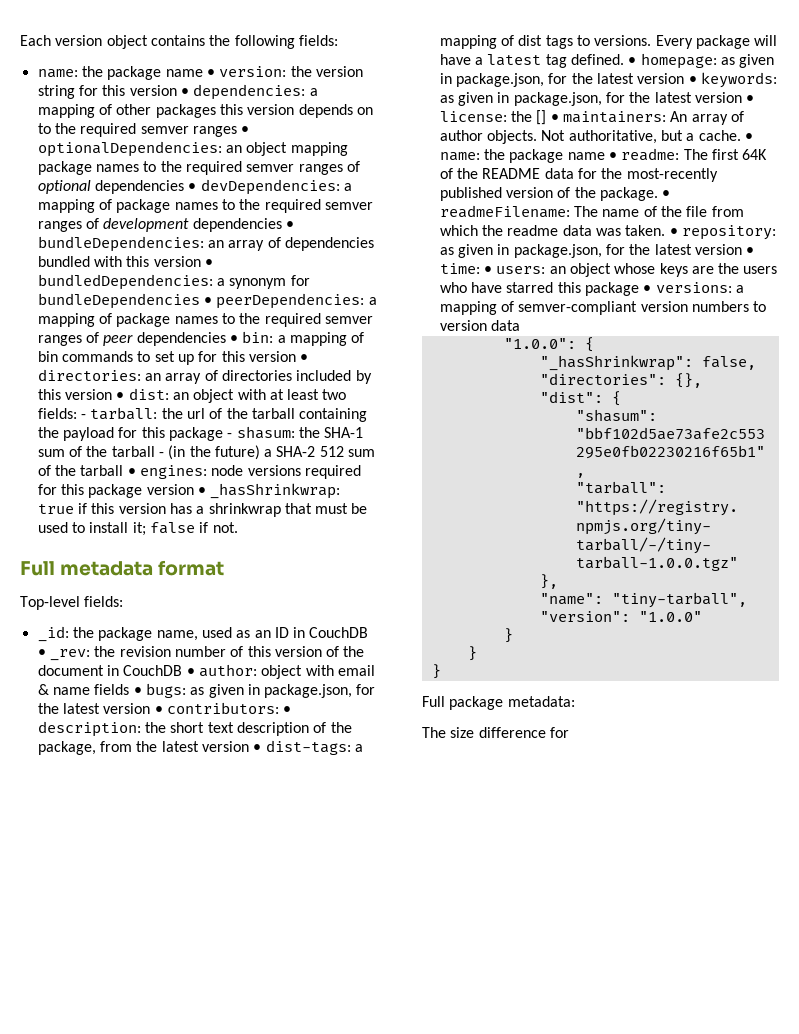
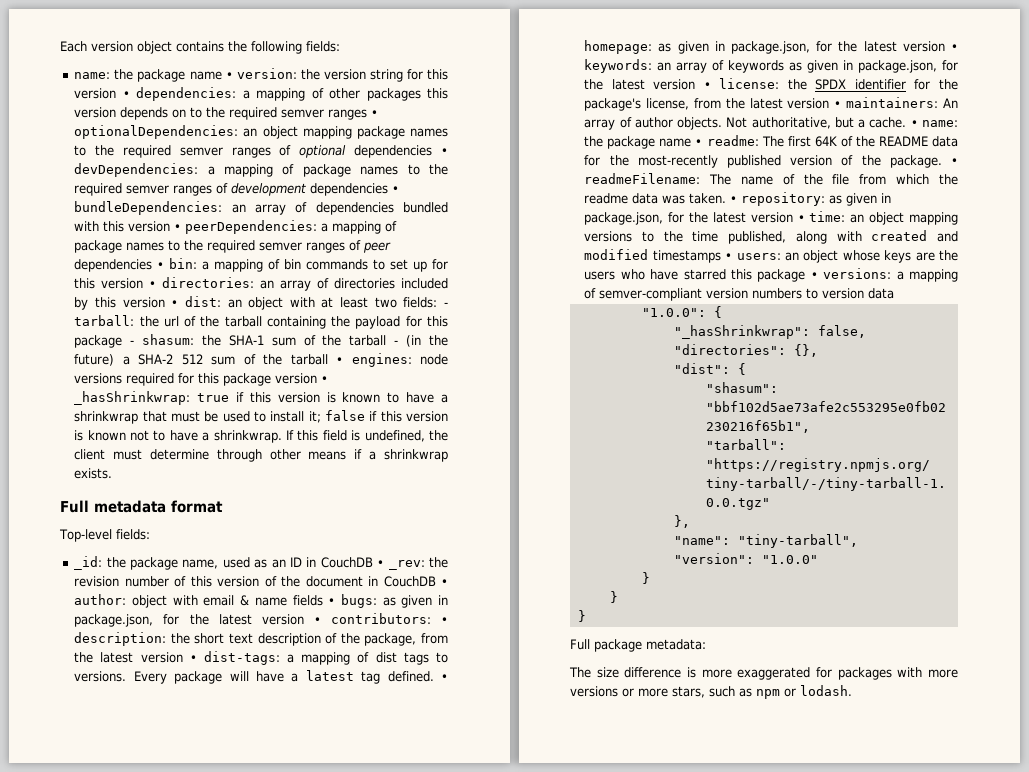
[37,274,310,290] [37,293,212,309] bundledDependencies: a synonym for bundleDependencies • -> (182, 227) none
[169,503,192,514] has -> [326,392,435,403] is known to have
[212,522,238,533] not. -> [380,411,448,422] [74,430,448,443] [74,449,448,462] [74,468,113,479] this version is known not to have a shrinkwrap. If this field is undefined, the client must determine through other means if a shrinkwrap exists.
(777, 80) none -> [657,60,785,73] an array of keywords
[536,110,547,125] [] -> [815,79,958,90] [584,98,830,111] SPDX identifier for the package's license, from the latest version
(480, 268) none -> [850,212,958,225] [584,230,958,244] [584,249,721,263] an object mapping versions to the time published, along with created and modified timestamps
[549,727,569,738] for -> [687,667,958,680] [570,685,852,699] is more exaggerated for packages with more versions or more stars, such as npm or lodash.

